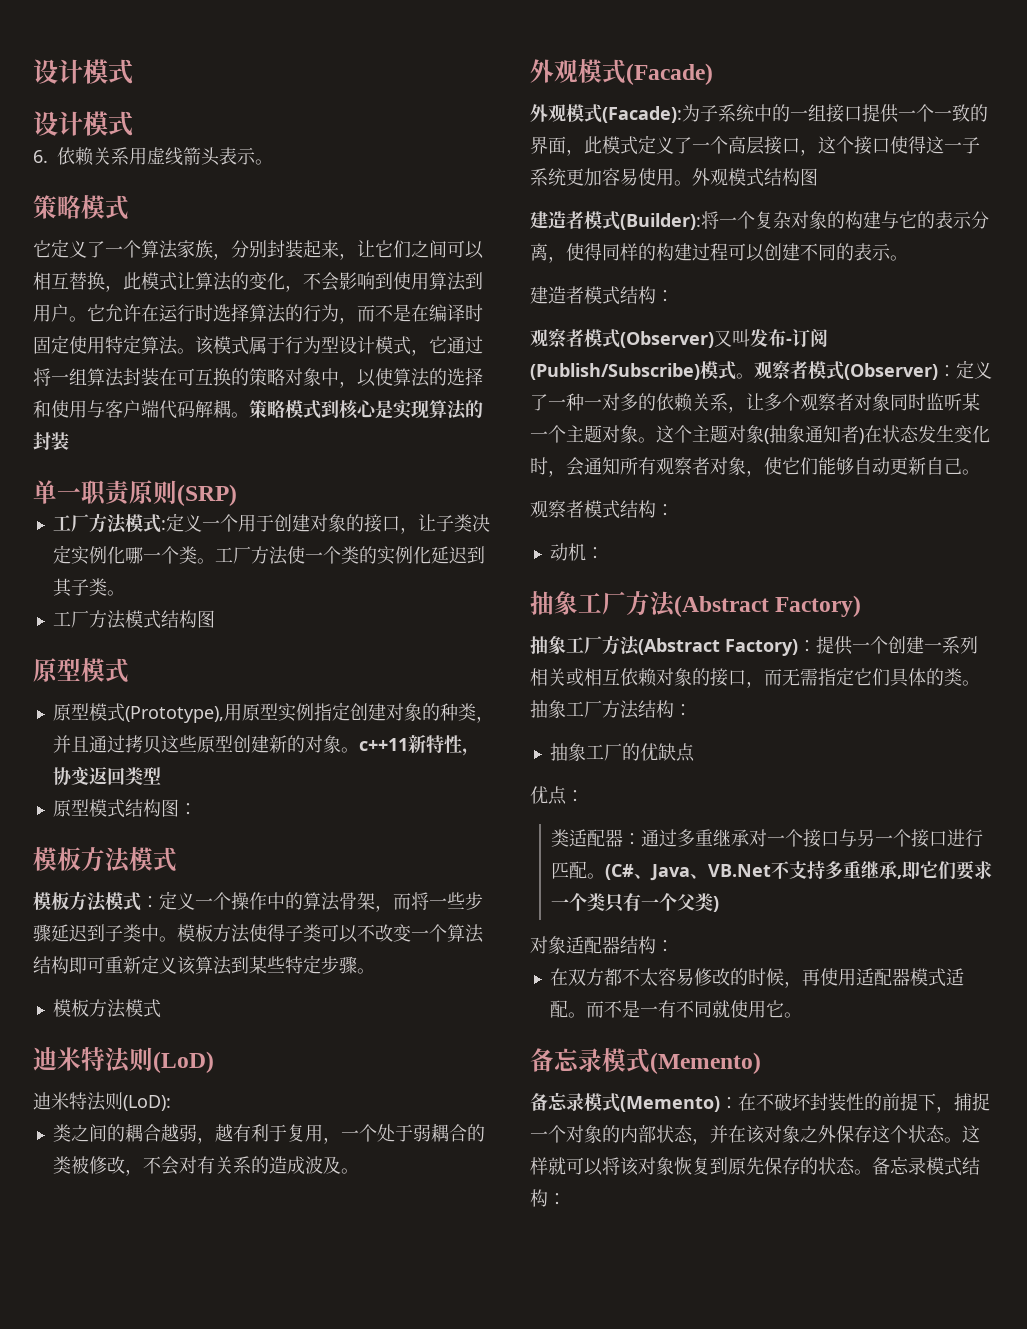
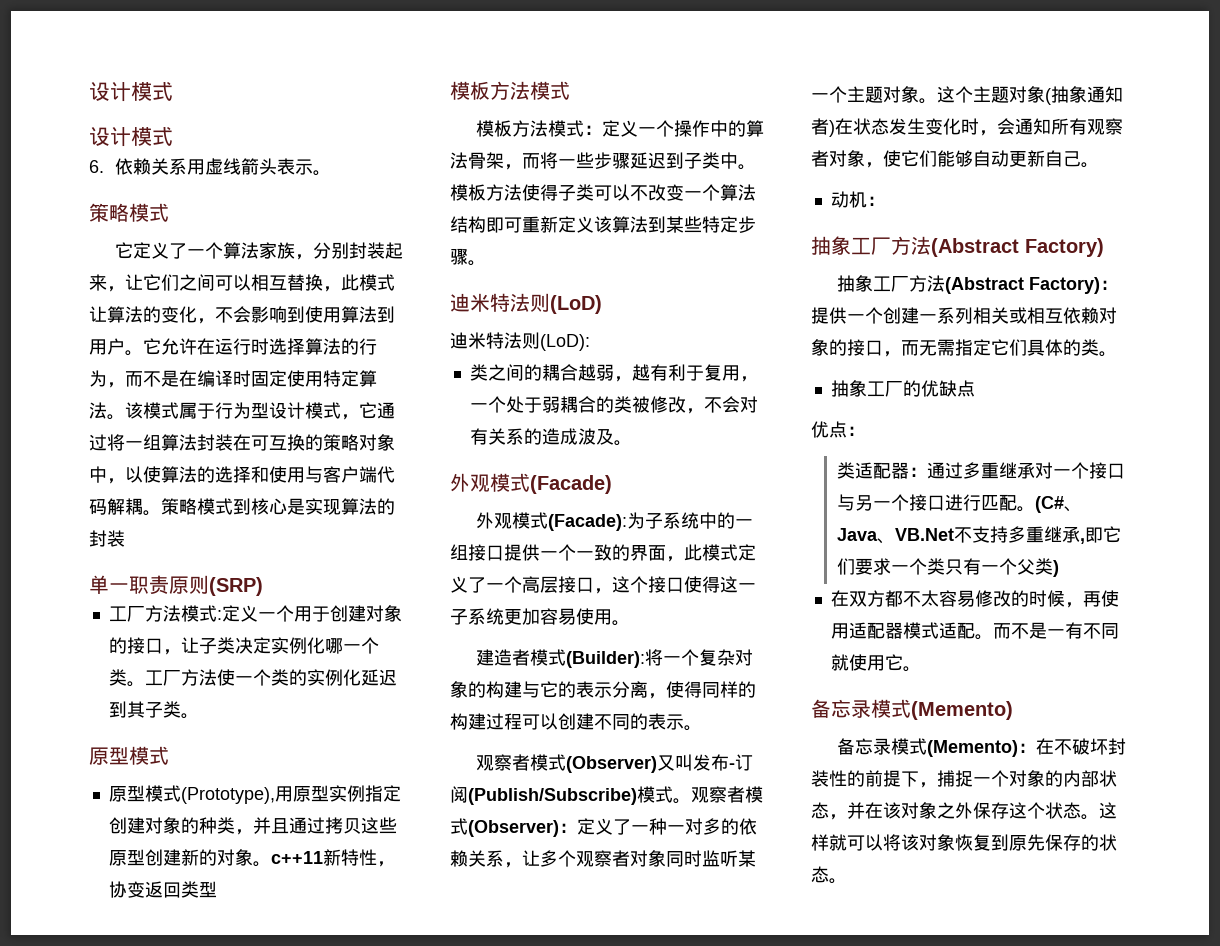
[52,610,215,629] // 工厂方法模式结构图 -> (199, 716) none
[52,799,197,818] // 原型模式结构图： -> (217, 889) none
[52,999,161,1018] // 模板方法模式 -> (486, 263) none
[692,168,818,187] 外观模式结构图 -> (630, 623) none
[530,286,674,305] // 建造者模式结构： -> (702, 728) none
[530,500,674,519] // 观察者模式结构： -> (1099, 165) none
[530,700,692,719] 抽象工厂方法结构： -> (1117, 354) none
[530,936,674,954] // 对象适配器结构： -> (1059, 568) none
[872,1156,980,1176] [530,1189,566,1207] 备忘录模式结构： -> (847, 881) none

